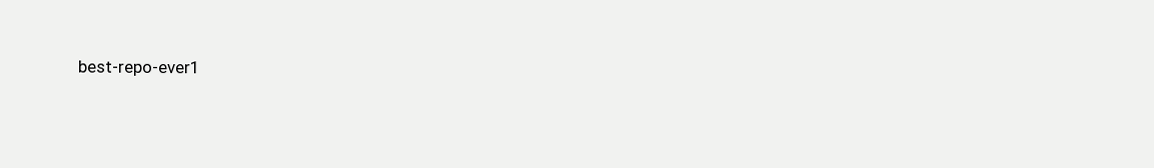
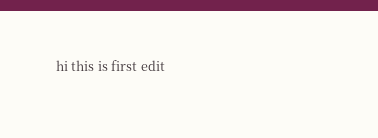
[78,60,201,77] best-repo-ever1 -> [56,60,165,71] hi this is first edit

